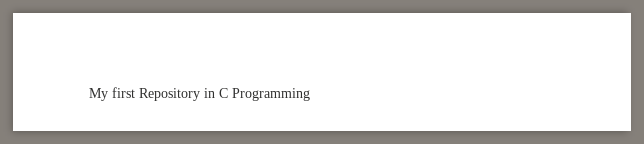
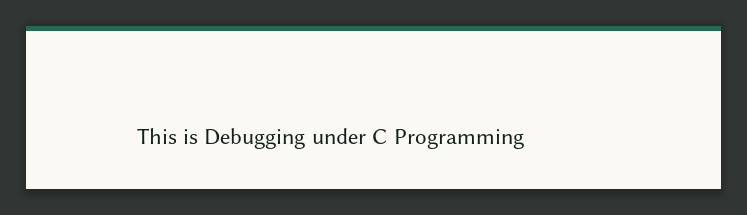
[89,87,215,101] My first Repository in -> [137,128,366,149] This is Debugging under

